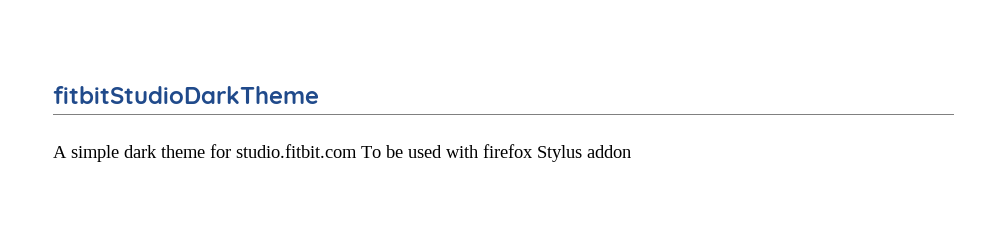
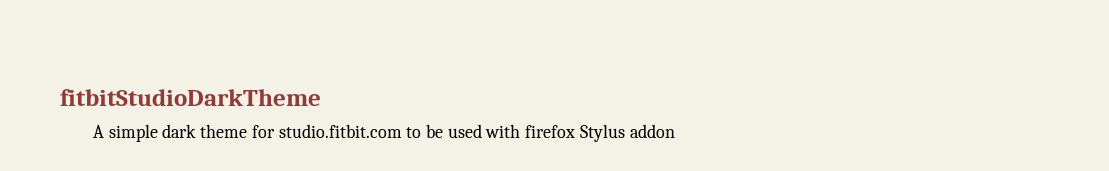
[361,146,381,158] To -> [406,127,422,138] to

